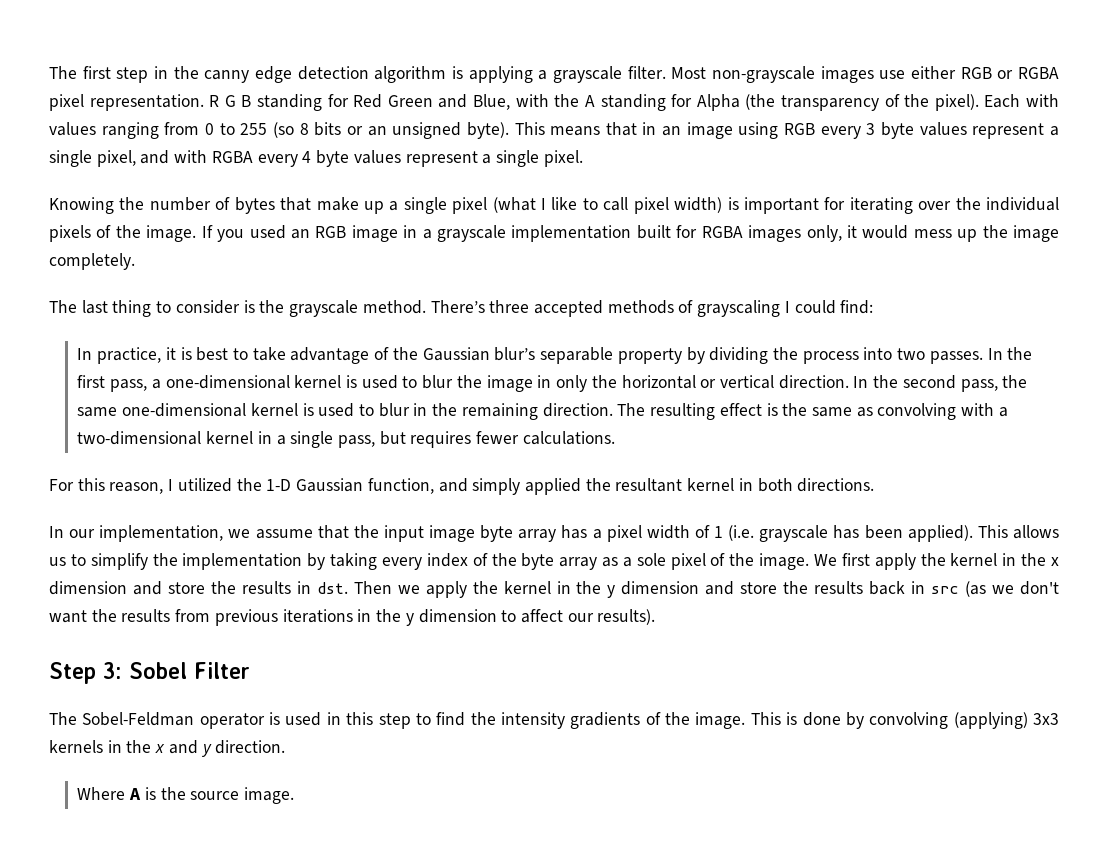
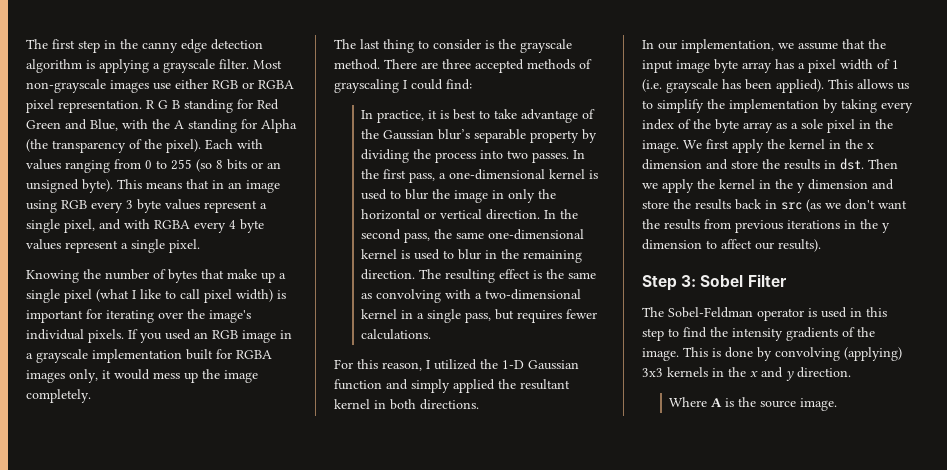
[985,197,1059,211] [49,225,197,242] individual pixels of the image. -> [209,310,251,323] [26,329,124,343] image's individual pixels.
[430,300,485,313] There’s -> [384,59,438,69] There are
[367,478,434,494] function, -> [334,379,382,390] function
[710,553,726,566] of -> [859,120,871,129] in

